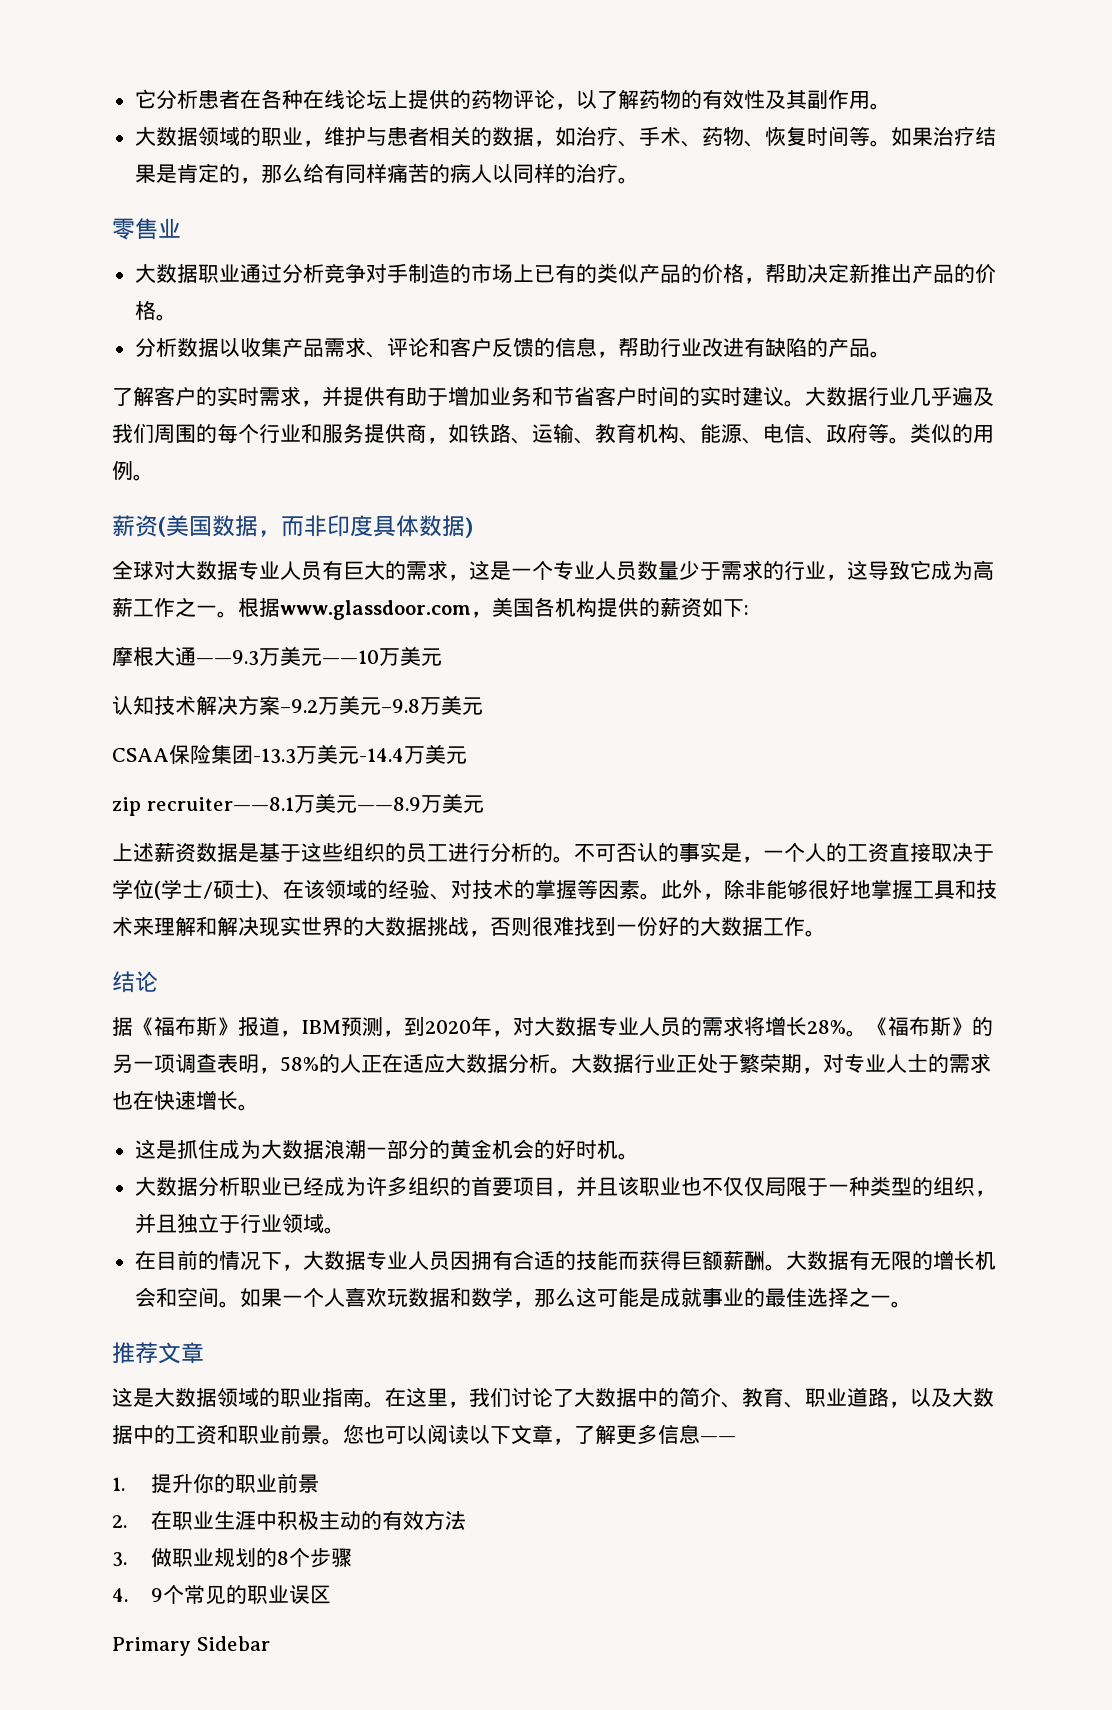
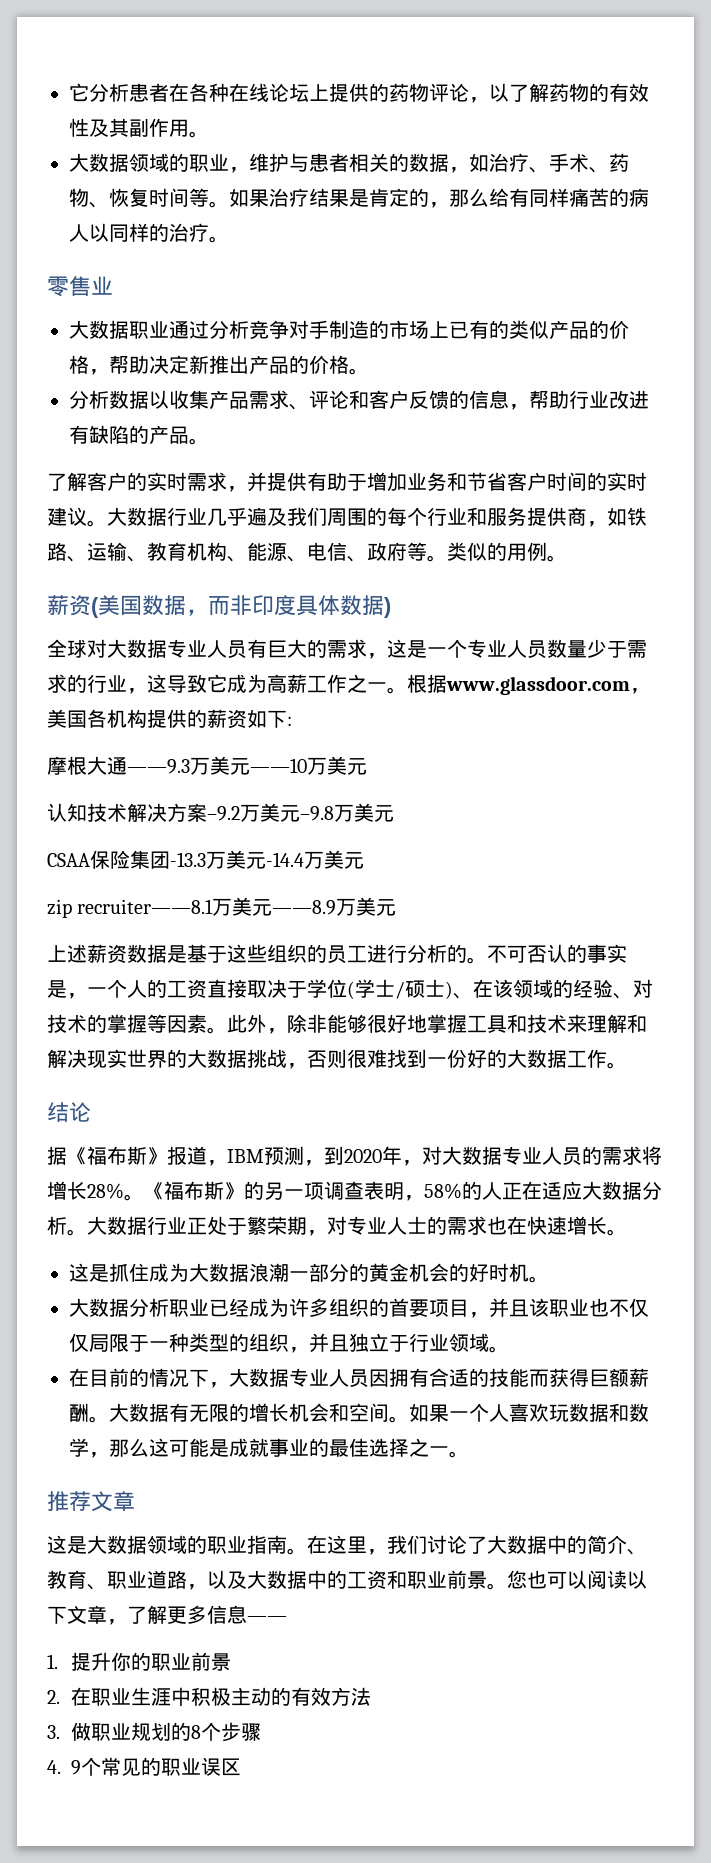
[112,1636,270,1656] // Primary Sidebar -> (242, 1767) none

